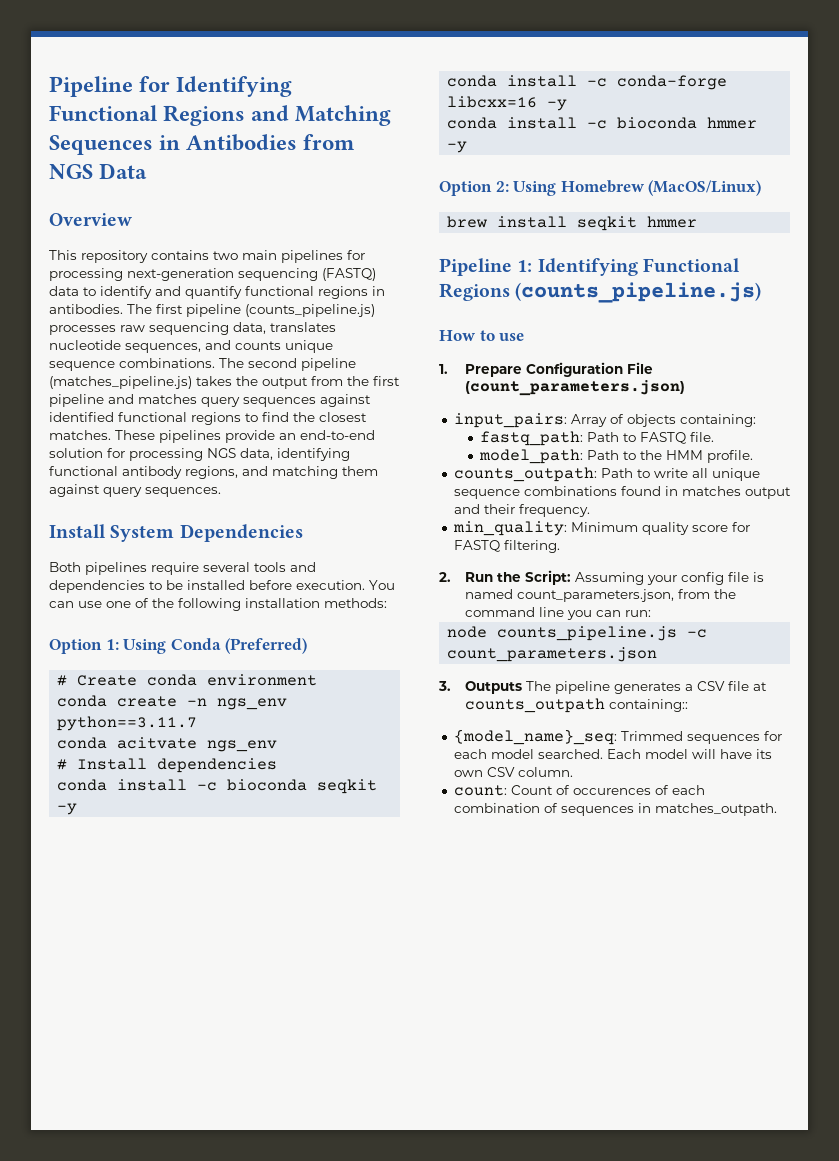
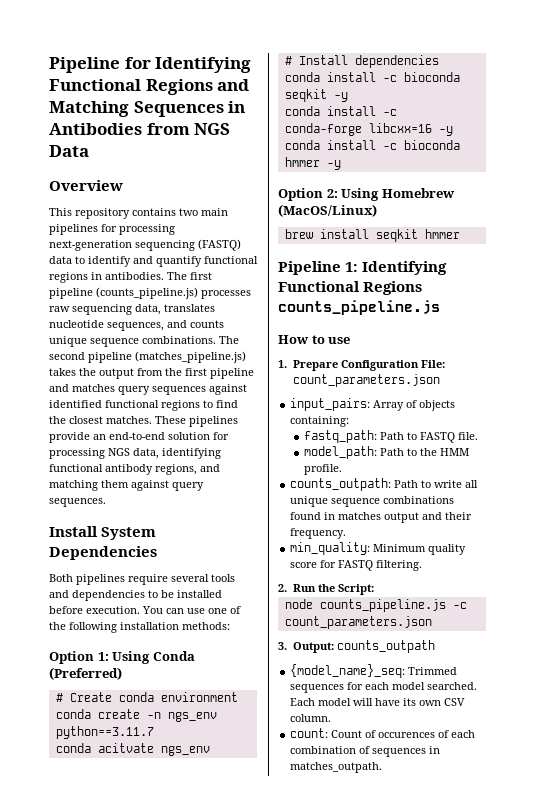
[515,282,762,303] (counts_pipeline.js) -> [278,300,440,315] counts_pipeline.js
[627,362,654,374] [465,380,686,396] File (count_parameters.json) -> [420,360,445,368] [292,374,440,387] File: count_parameters.json
[575,572,765,585] [465,589,737,602] [465,607,652,620] Assuming your config file is named count_parameters.json, from the command line you can run: -> (374, 589) none
[465,681,768,694] Outputs The pipeline generates a CSV file at -> [292,642,334,653] Output:
[609,699,689,712] containing:: -> (435, 646) none

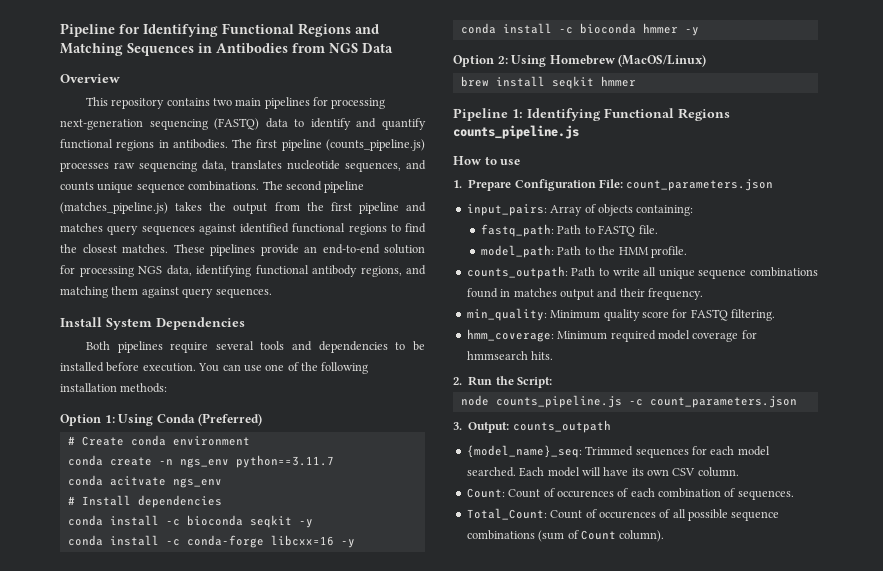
(423, 565) none -> [466,329,757,342] [466,351,554,360] // hmm_coverage: Minimum required model coverage for hmmsearch hits.
[290,728,329,738] count: -> [466,488,505,498] Count:
[372,746,441,757] [290,762,383,773] sequences in matches_outpath. -> [737,490,794,500] [466,508,780,521] [466,530,665,542] sequences. // Total_Count: Count of occurences of all possible sequence combinations (sum of Count column).

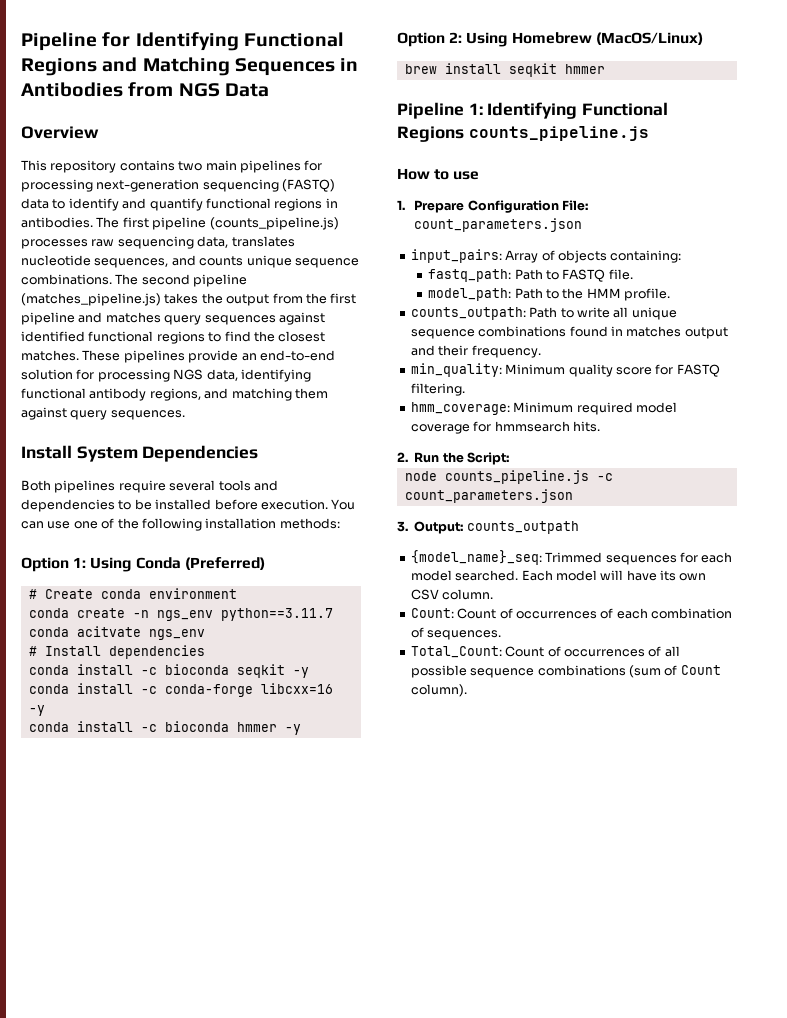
[556,490,614,498] occurences -> [515,611,597,619] occurrences
[598,511,656,519] occurences -> [563,649,645,657] occurrences

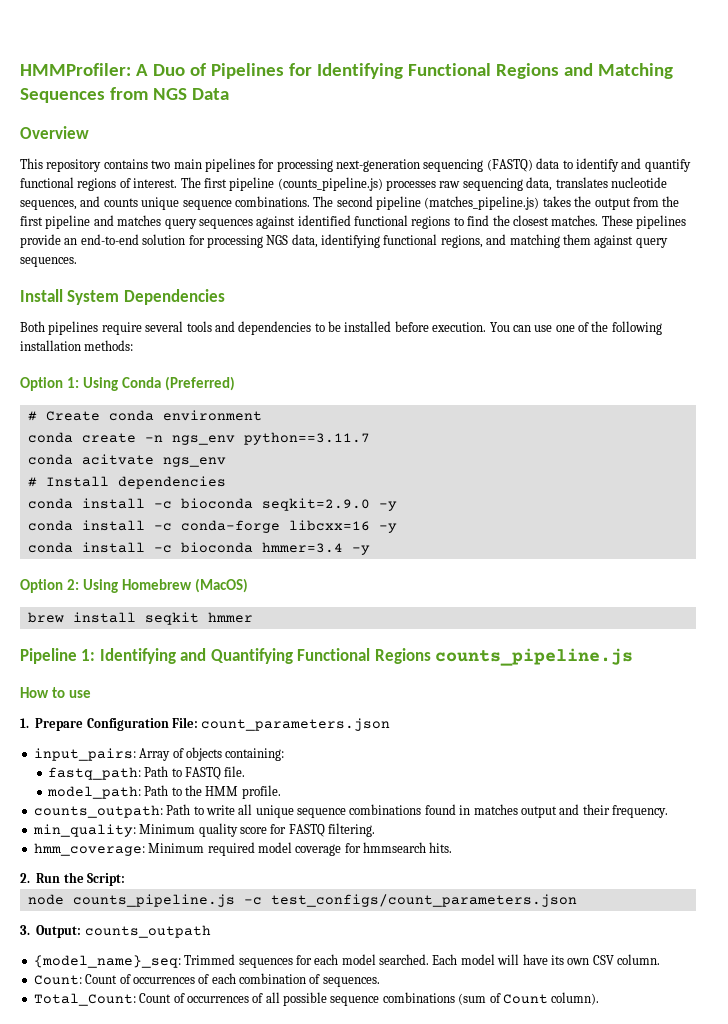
[21,32,97,51] Pipeline -> [20,63,284,79] HMMProfiler: A Duo of Pipelines
[340,58,359,71] [21,82,123,97] in Antibodies -> (105, 95) none
[325,198,338,208] [21,217,93,228] in antibodies. -> [119,178,178,188] of interest.
[89,388,147,401] antibody -> (438, 239) none
[236,664,285,678] seqkit -> [261,498,370,511] seqkit=2.9.0
[236,722,277,732] hmmer -> [261,542,343,553] hmmer=3.4
[595,32,703,45] (MacOS/Linux) -> [194,578,248,593] (MacOS)
(578, 110) none -> [180,648,293,664] and Quantifying
[404,489,573,503] count_parameters.json -> [270,894,577,907] test_configs/count_parameters.json

